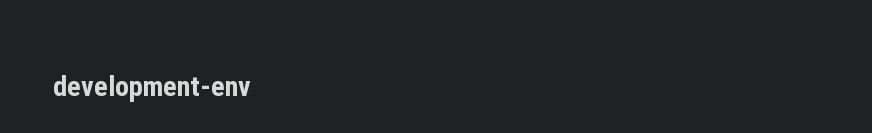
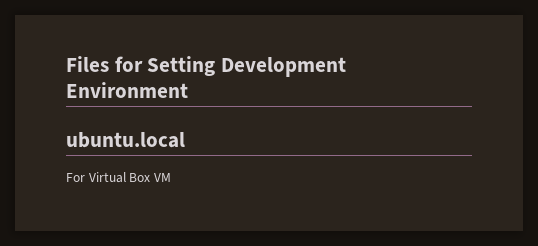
[53,75,251,102] development-env -> [66,56,347,77] [66,82,188,98] [66,132,185,148] [66,172,171,183] Files for Setting Development Environment // ubuntu.local // For Virtual Box VM

